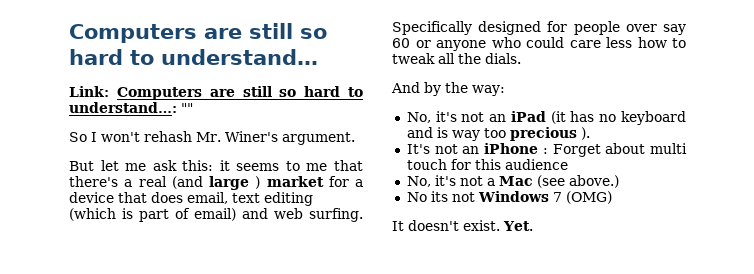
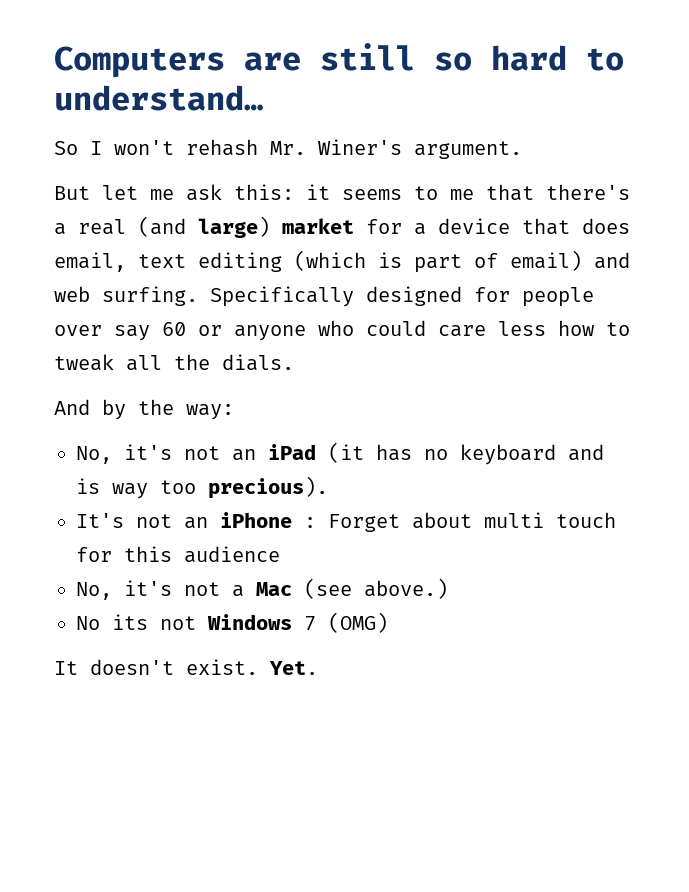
[69,86,364,100] [69,102,193,113] // Link: Computers are still so hard to understand…: "" -> (263, 98) none
[209,176,261,190] large ) -> [198,216,270,238] large)
[509,127,590,141] precious ). -> [208,476,328,499] precious).

